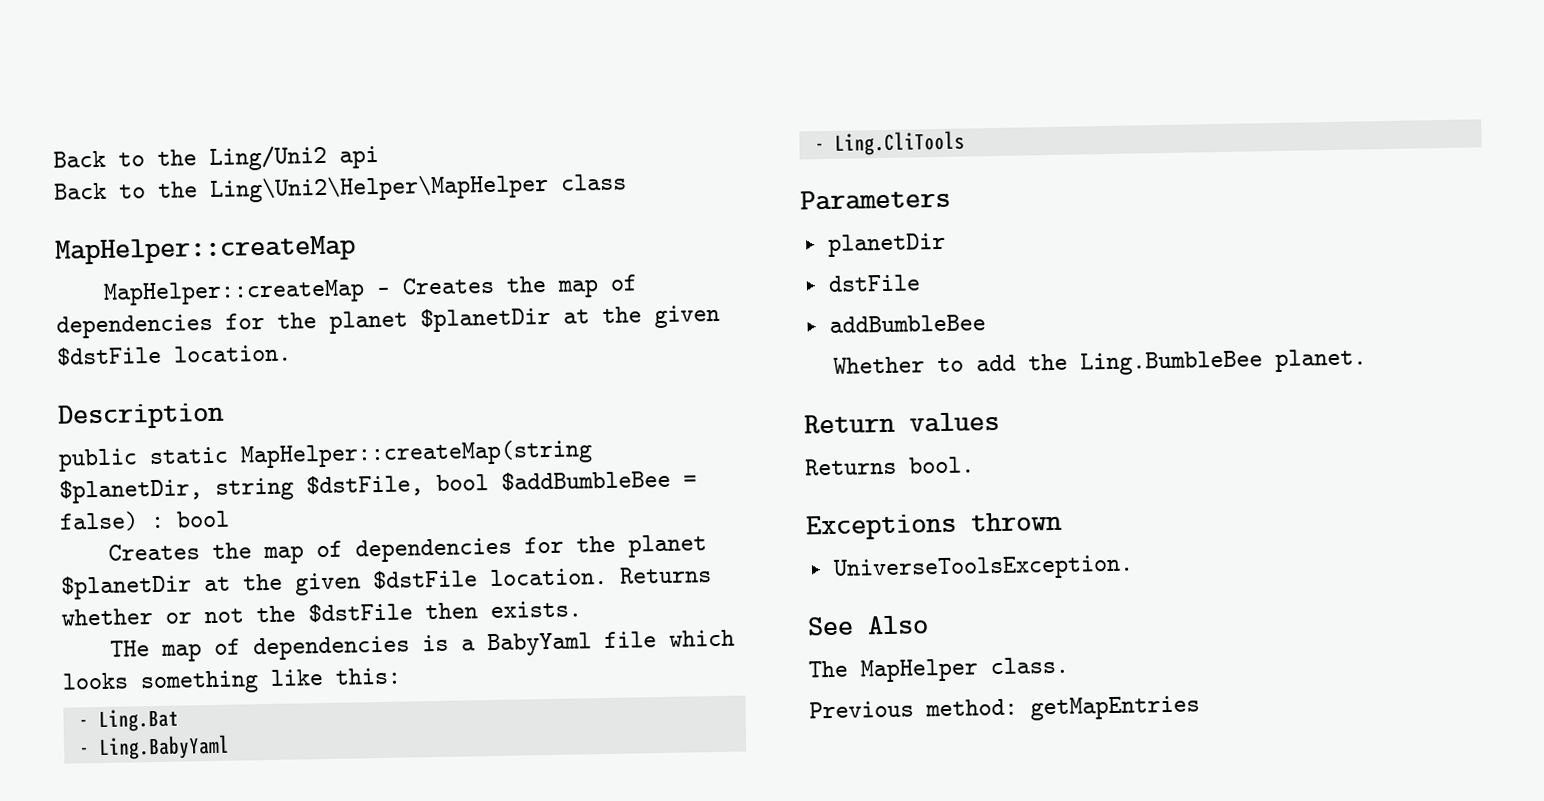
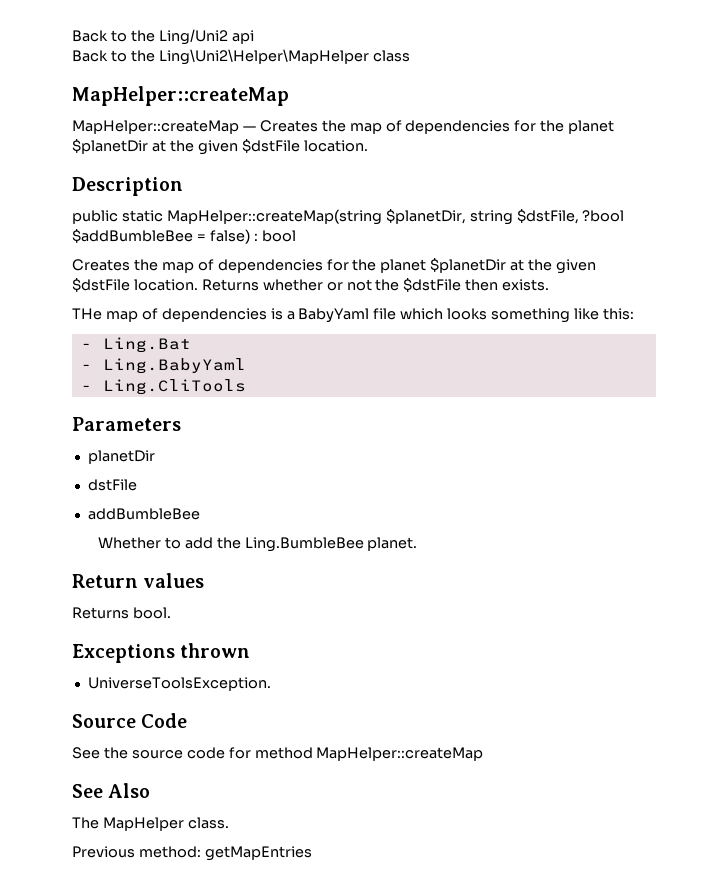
[436,474,489,491] bool -> [582,210,625,222] ?bool
(1134, 568) none -> [72,713,188,728] [72,747,484,761] // Source Code // See the source code for method MapHelper::createMap

